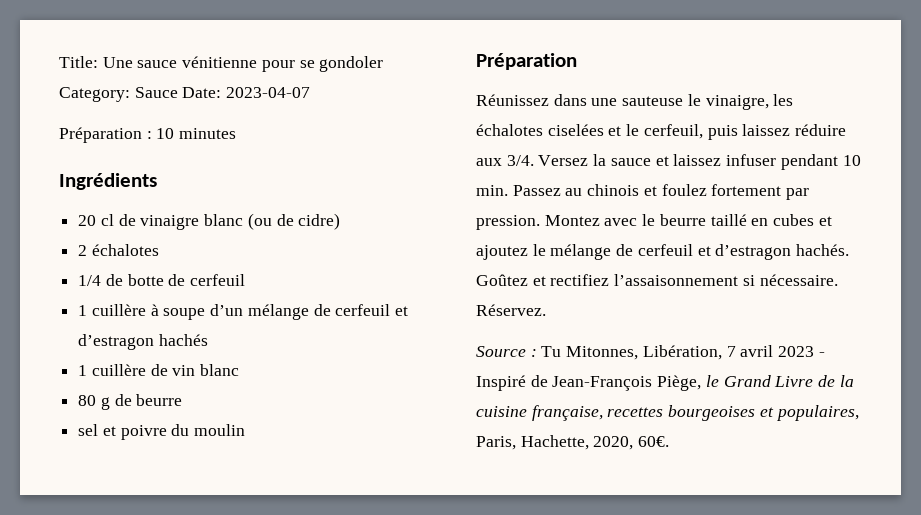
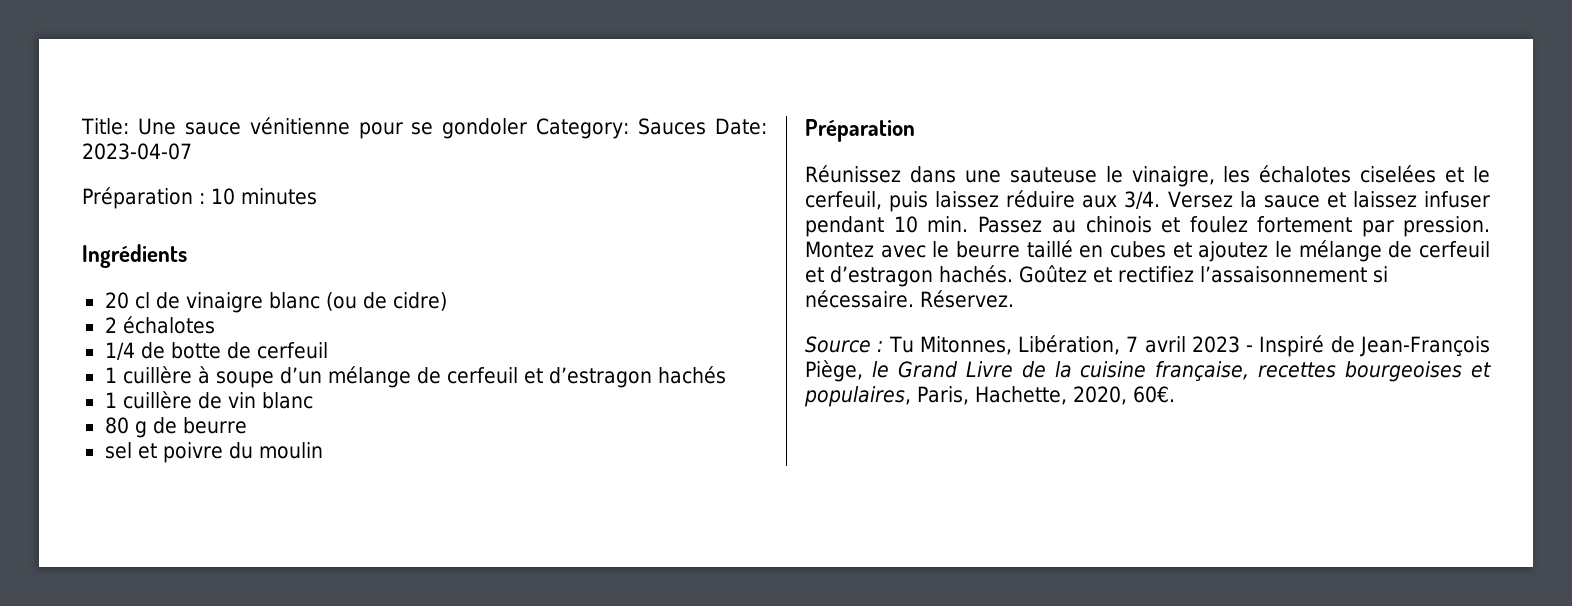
[134,87,178,98] Sauce -> [638,118,707,135] Sauces

